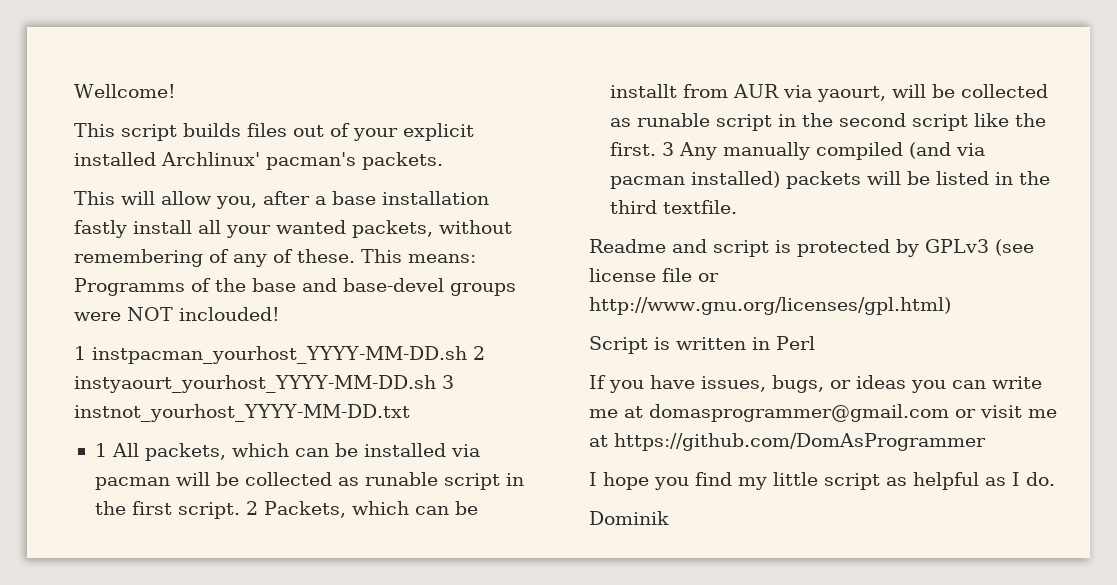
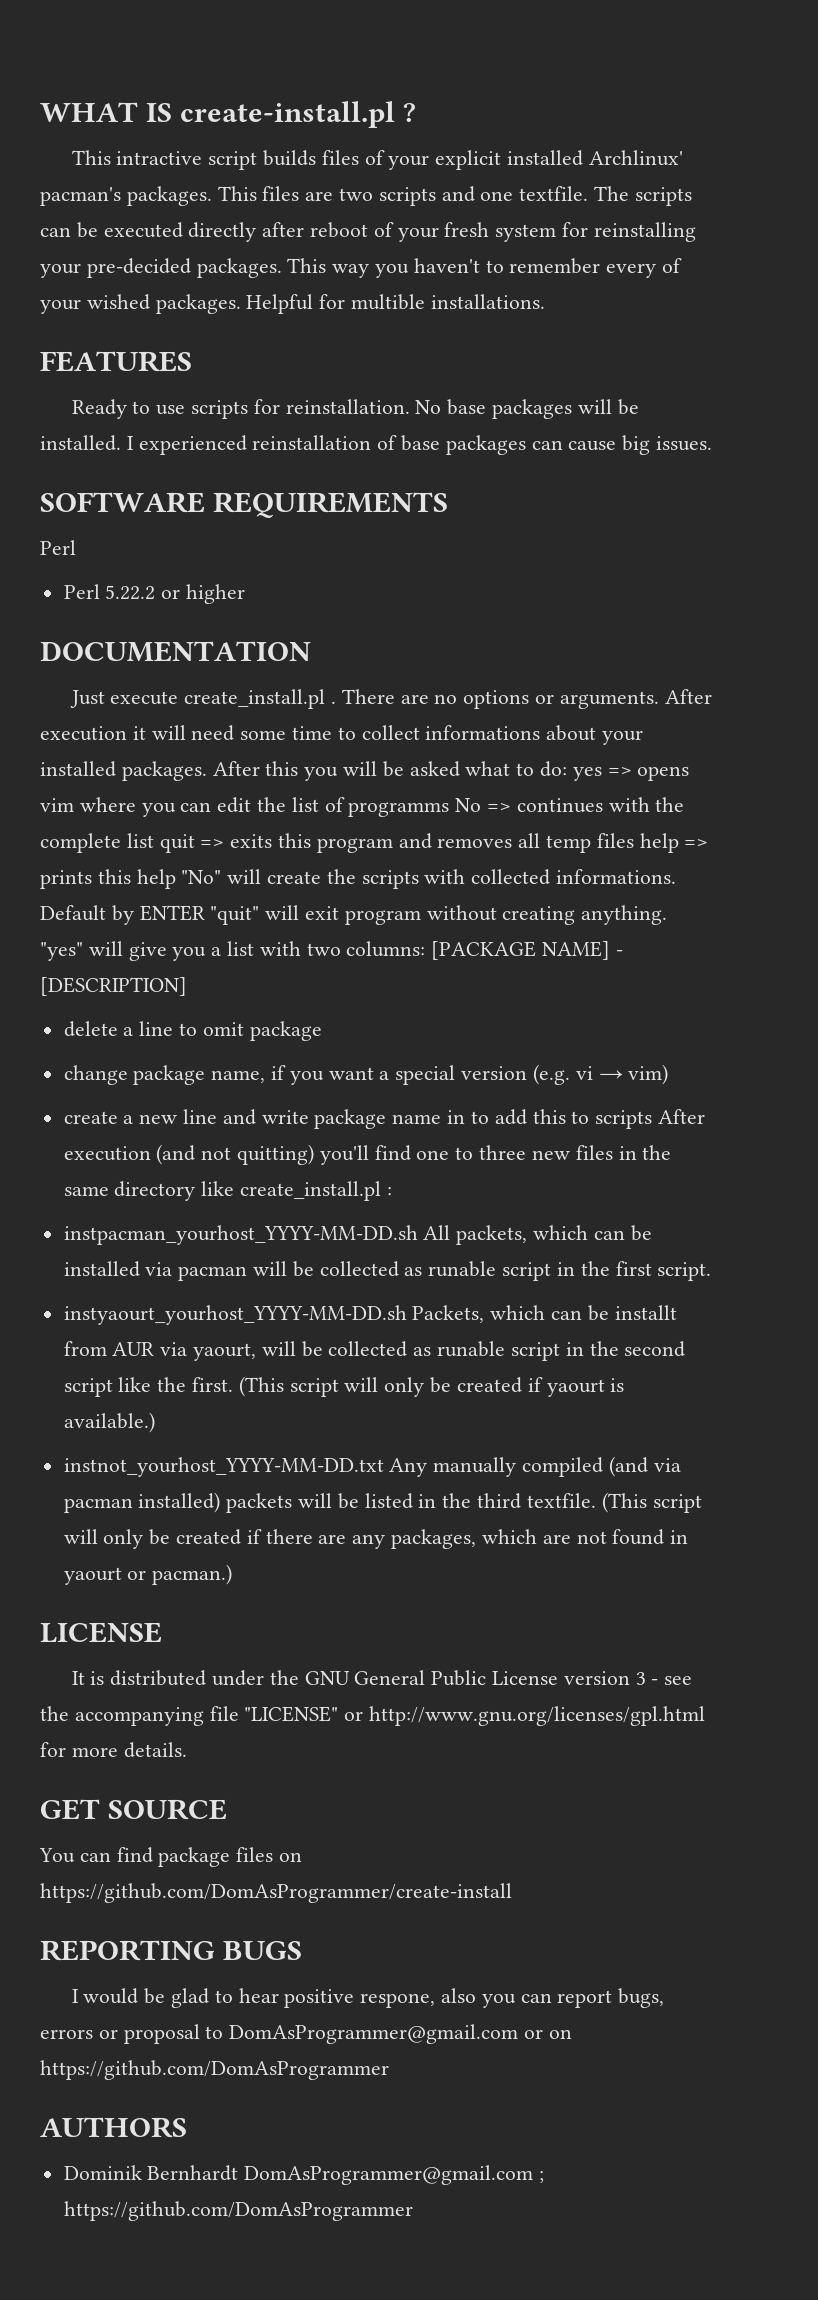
[74,84,176,98] [74,123,115,137] Wellcome! // This -> [40,101,417,128] [71,150,203,165] WHAT IS create-install.pl ? // This intractive
[293,125,324,137] out -> (359, 157) none
[362,152,443,170] [74,191,489,209] [74,220,512,238] [74,249,476,267] [74,278,516,296] [74,307,280,321] [74,346,485,364] [74,375,454,393] [74,404,410,422] [94,443,107,457] packets. // This will allow you, after a base installation fastly install all your wanted packets, without remembering of any of these. This means: Programms of the base and base-devel groups were NOT inclouded! // 1 instpacman_yourhost_YYYY-MM-DD.sh 2 instyaourt_yourhost_YYYY-MM-DD.sh 3 instnot_yourhost_YYYY-MM-DD.txt // 1 -> [126,186,692,206] [40,222,696,242] [40,258,683,278] [40,294,545,314] [40,351,192,372] [71,399,639,419] [40,435,713,455] [40,492,449,518] [40,540,76,555] [63,584,246,604] [40,641,311,662] [69,689,712,709] [40,725,644,745] [40,761,690,781] [40,797,685,817] [40,833,709,853] [40,869,677,889] [40,905,668,925] [40,941,623,961] [40,977,187,996] [63,1021,322,1041] [63,1064,669,1085] [63,1109,705,1129] [63,1144,672,1165] [63,1181,392,1201] [63,1225,418,1245] packages. This files are two scripts and one textfile. The scripts can be executed directly after reboot of your fresh system for reinstalling your pre-decided packages. This way you haven't to remember every of your wished packages. Helpful for multible installations. // FEATURES // Ready to use scripts for reinstallation. No base packages will be installed. I experienced reinstallation of base packages can cause big issues. // SOFTWARE REQUIREMENTS // Perl // Perl 5.22.2 or higher // DOCUMENTATION // Just execute create_install.pl . There are no options or arguments. After execution it will need some time to collect informations about your installed packages. After this you will be asked what to do: yes => opens vim where you can edit the list of programms No => continues with the complete list quit => exits this program and removes all temp files help => prints this help "No" will create the scripts with collected informations. Default by ENTER "quit" will exit program without creating anything. "yes" will give you a list with two columns: [PACKAGE NAME] - [DESCRIPTION] // delete a line to omit package // change package name, if you want a special version (e.g. vi → vim) // create a new line and write package name in to add this to scripts After execution (and not quitting) you'll find one to three new files in the same directory like create_install.pl : // instpacman_yourhost_YYYY-MM-DD.sh
[245,501,258,515] 2 -> [63,1305,407,1325] // instyaourt_yourhost_YYYY-MM-DD.sh
[661,142,674,156] 3 -> [238,1376,625,1397] [63,1412,155,1433] [63,1457,384,1477] (This script will only be created if yaourt is available.) // instnot_yourhost_YYYY-MM-DD.txt
[589,239,1034,257] [589,268,719,282] [589,297,951,315] [589,336,815,354] [589,375,1042,393] [589,404,1057,422] [589,433,986,451] [589,472,1055,490] [589,511,669,525] // Readme and script is protected by GPLv3 (see license file or http://www.gnu.org/licenses/gpl.html) // Script is written in Perl // If you have issues, bugs, or ideas you can write me at domasprogrammer@gmail.com or visit me at https://github.com/DomAsProgrammer // I hope you find my little script as helpful as I do. // Dominik -> [601,1492,702,1513] [63,1529,689,1549] [63,1564,233,1585] [40,1622,162,1643] [71,1670,693,1686] [40,1706,706,1726] [40,1742,187,1758] [40,1799,228,1820] [39,1847,303,1867] [40,1883,512,1903] [40,1940,303,1961] [71,1988,665,2008] [40,2024,572,2044] [40,2060,389,2080] [40,2117,187,2138] [63,2165,545,2185] [63,2201,413,2221] (This script will only be created if there are any packages, which are not found in yaourt or pacman.) // LICENSE // It is distributed under the GNU General Public License version 3 - see the accompanying file "LICENSE" or http://www.gnu.org/licenses/gpl.html for more details. // GET SOURCE // You can find package files on https://github.com/DomAsProgrammer/create-install // REPORTING BUGS // I would be glad to hear positive respone, also you can report bugs, errors or proposal to DomAsProgrammer@gmail.com or on https://github.com/DomAsProgrammer // AUTHORS // Dominik Bernhardt DomAsProgrammer@gmail.com ; https://github.com/DomAsProgrammer

